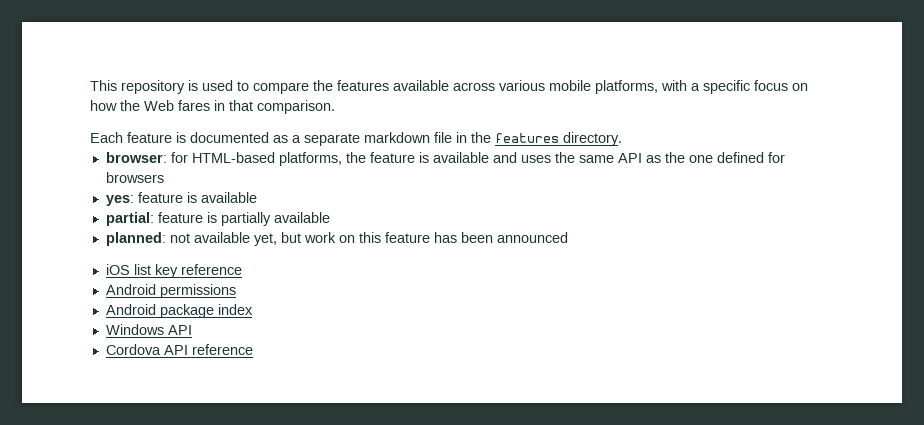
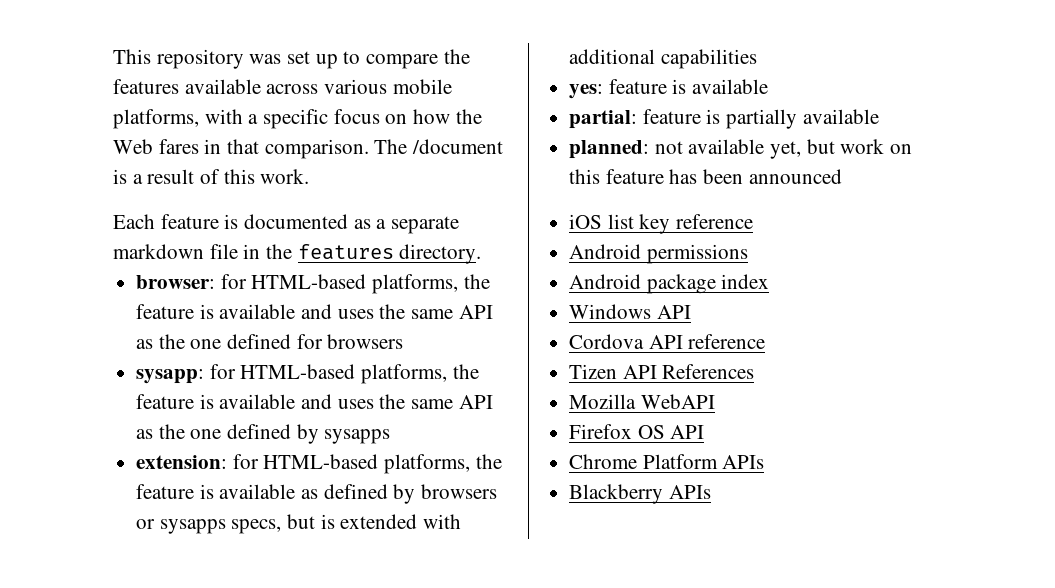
[188,80,233,91] is used -> [249,51,338,69] was set up
(335, 107) none -> [374,139,504,154] [113,169,310,184] The /document is a result of this work.
(164, 177) none -> [136,364,479,384] [136,394,493,409] [136,424,391,444] [136,454,502,474] [136,484,498,504] [136,514,462,534] [569,49,757,69] // sysapp: for HTML-based platforms, the feature is available and uses the same API as the one defined by sysapps // extension: for HTML-based platforms, the feature is available as defined by browsers or sysapps specs, but is extended with additional capabilities
(253, 349) none -> [569,364,755,379] [569,394,715,409] [569,424,705,439] [569,454,765,469] [569,484,711,504] // Tizen API References // Mozilla WebAPI // Firefox OS API // Chrome Platform APIs // Blackberry APIs

